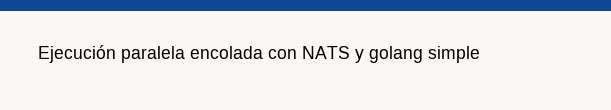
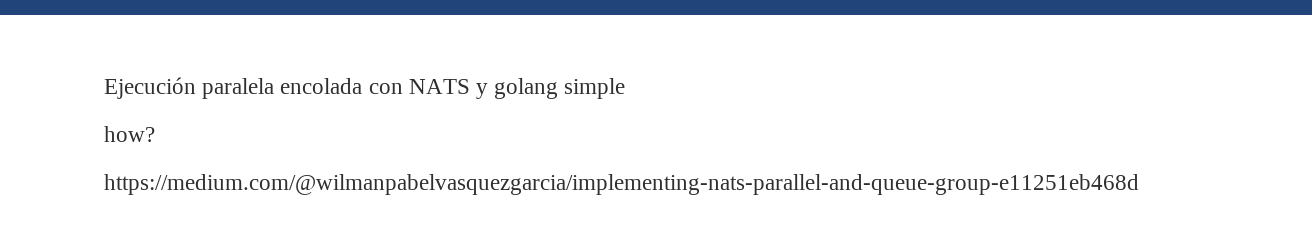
(480, 54) none -> [104,126,155,142] [104,174,1139,195] // how? // https://medium.com/@wilmanpabelvasquezgarcia/implementing-nats-parallel-and-queue-group-e11251eb468d

